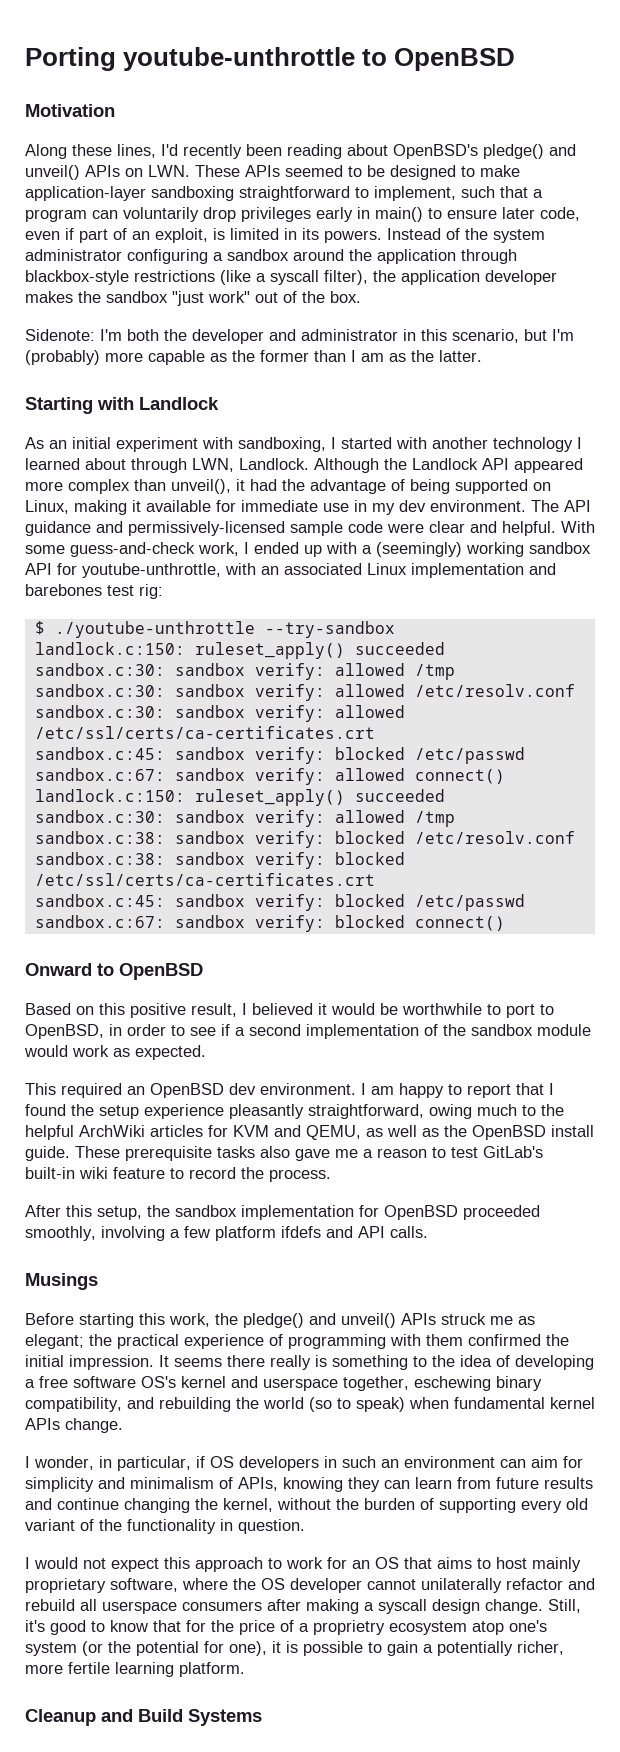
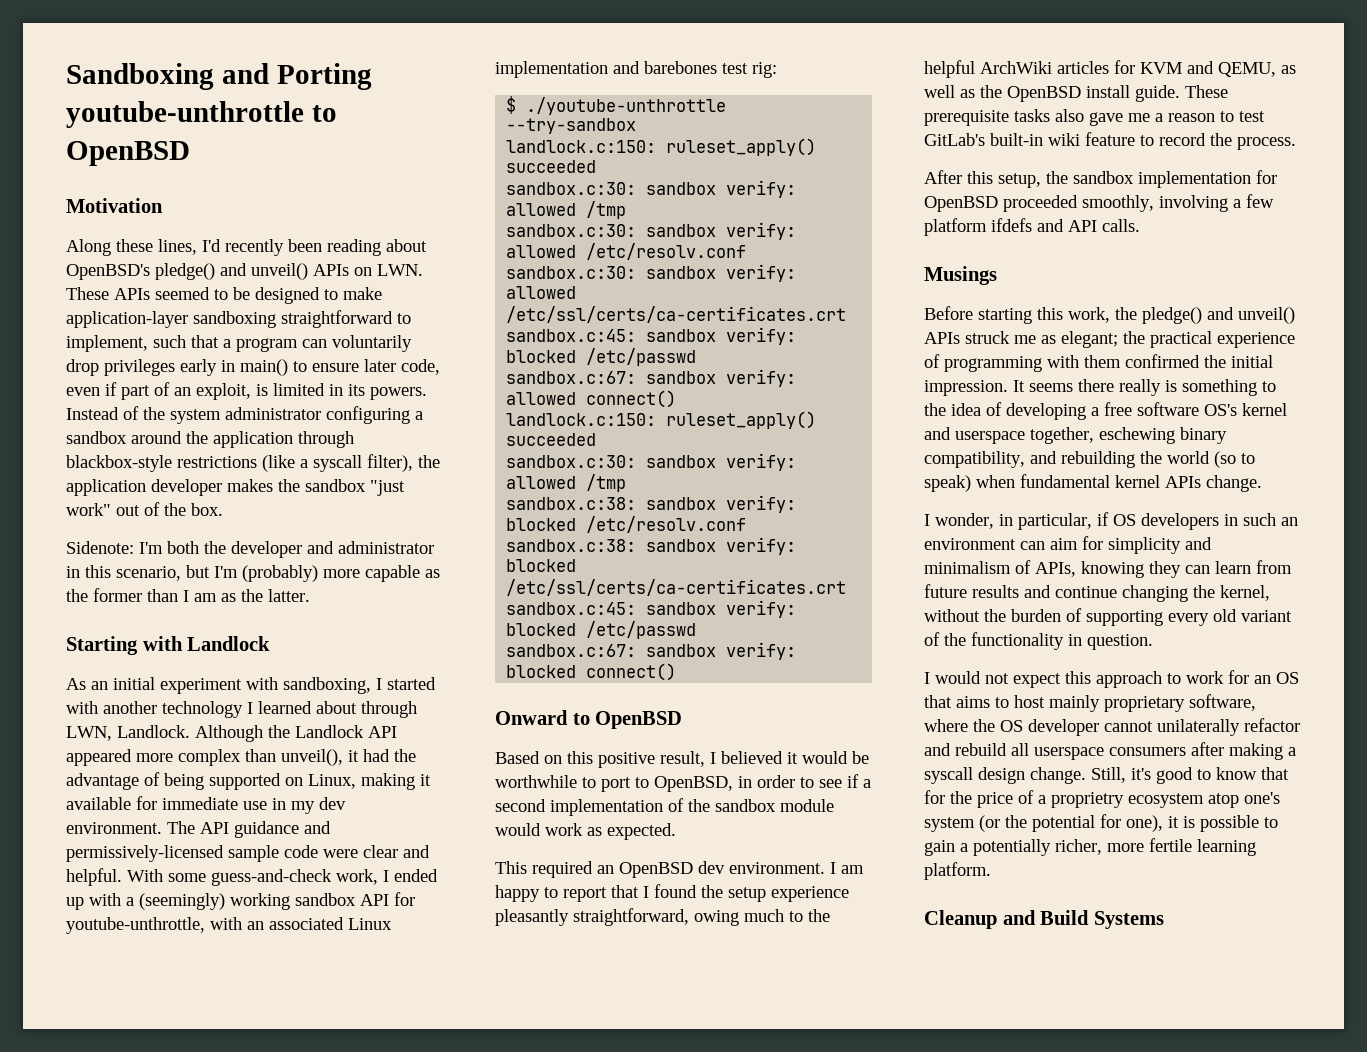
(25, 59) none -> [66,63,269,90] Sandboxing and

